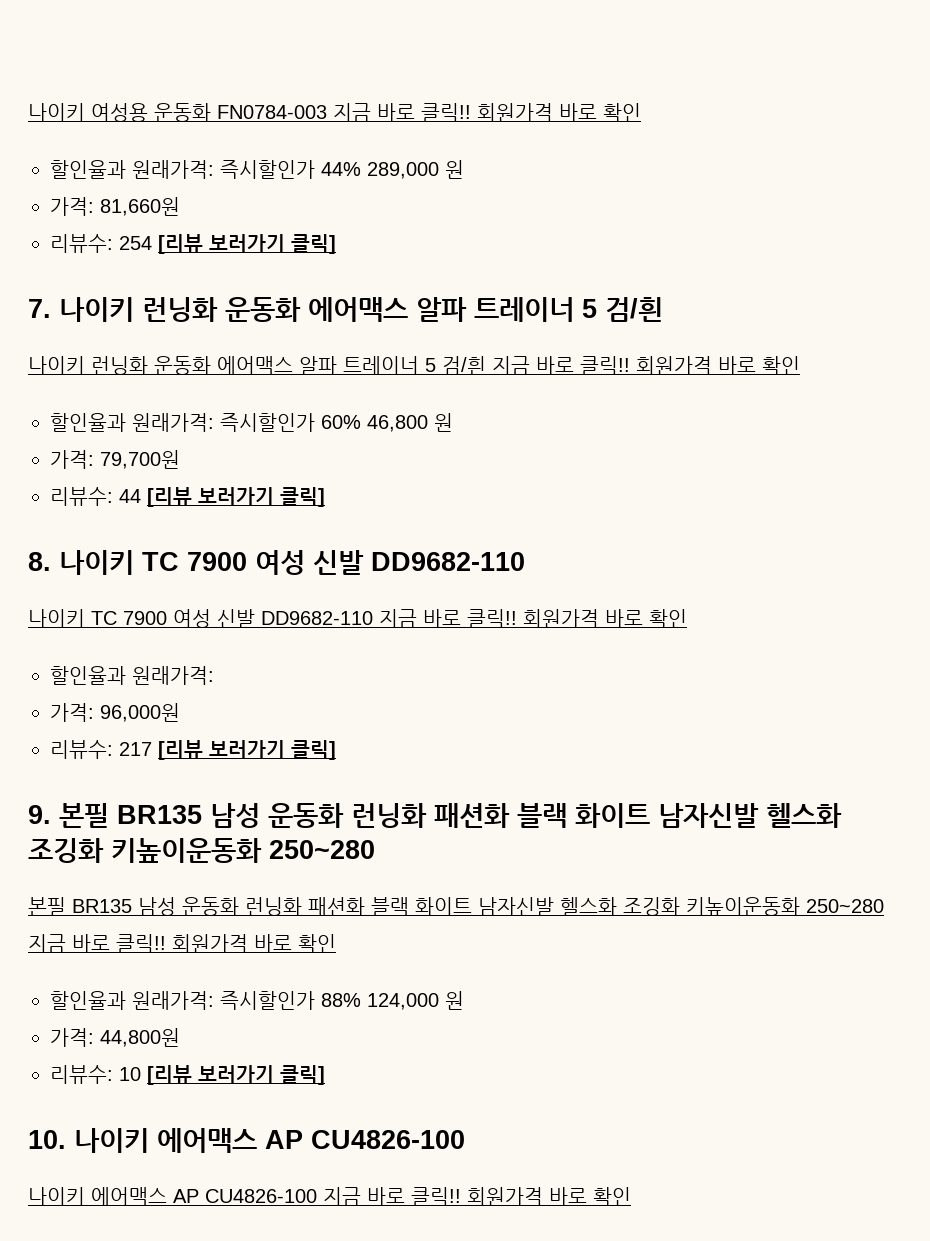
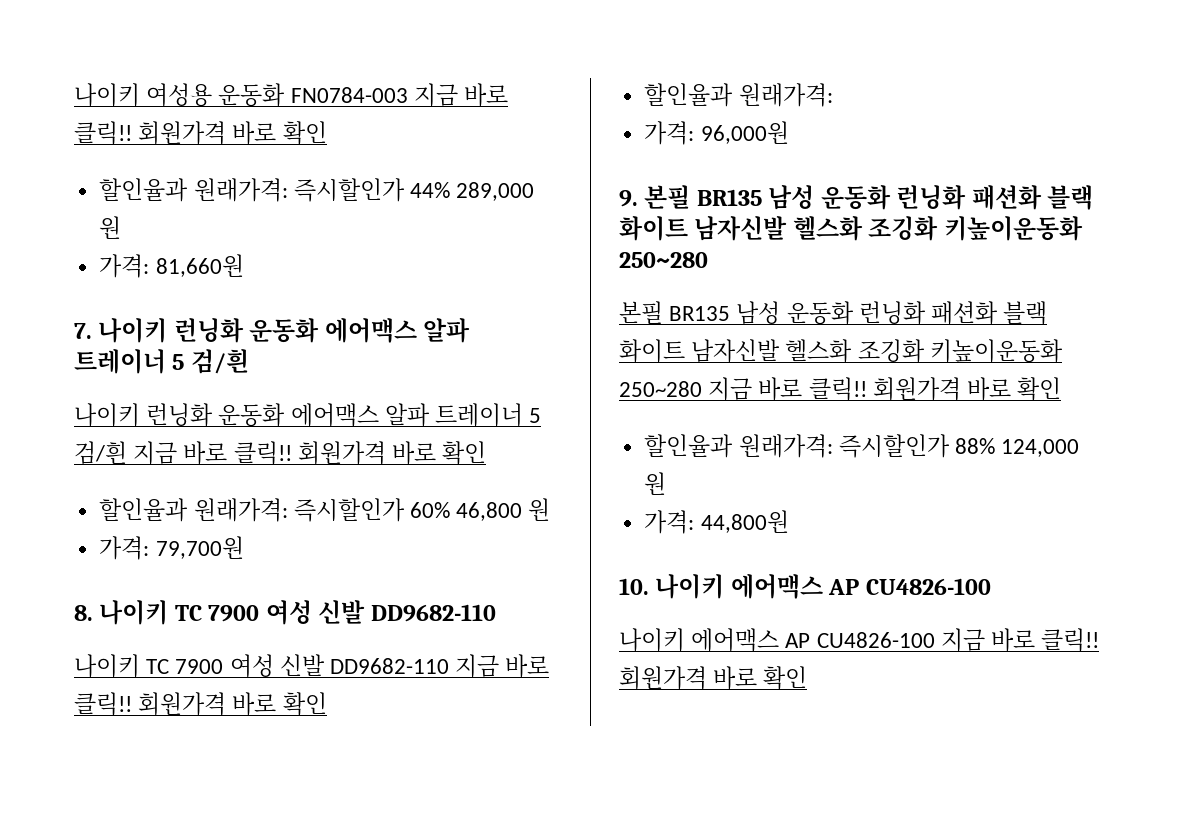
[50,234,336,254] // 리뷰수: 254 [리뷰 보러가기 클릭] -> (244, 265) none
[50,487,325,507] // 리뷰수: 44 [리뷰 보러가기 클릭] -> (244, 547) none
[50,740,336,760] // 리뷰수: 217 [리뷰 보러가기 클릭] -> (789, 132) none
[50,1065,325,1085] // 리뷰수: 10 [리뷰 보러가기 클릭] -> (789, 521) none

